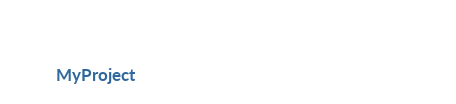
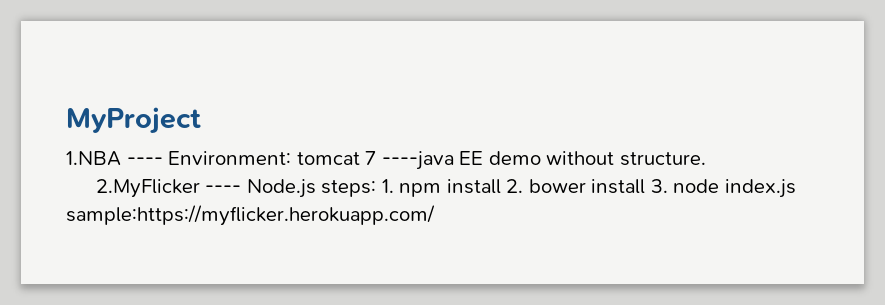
(136, 76) none -> [66,151,706,170] [95,179,796,198] [66,205,435,226] // 1.NBA ---- Environment: tomcat 7 ----java EE demo without structure. // 2.MyFlicker ---- Node.js steps: 1. npm install 2. bower install 3. node index.js sample:https://myflicker.herokuapp.com/

